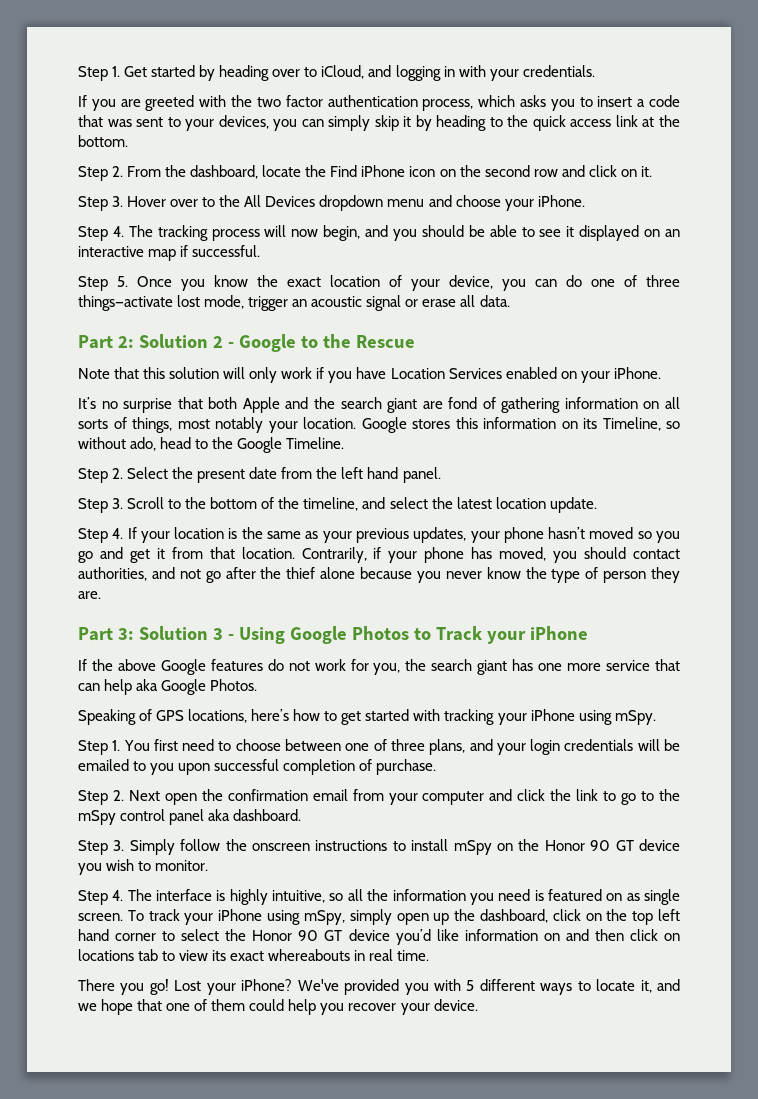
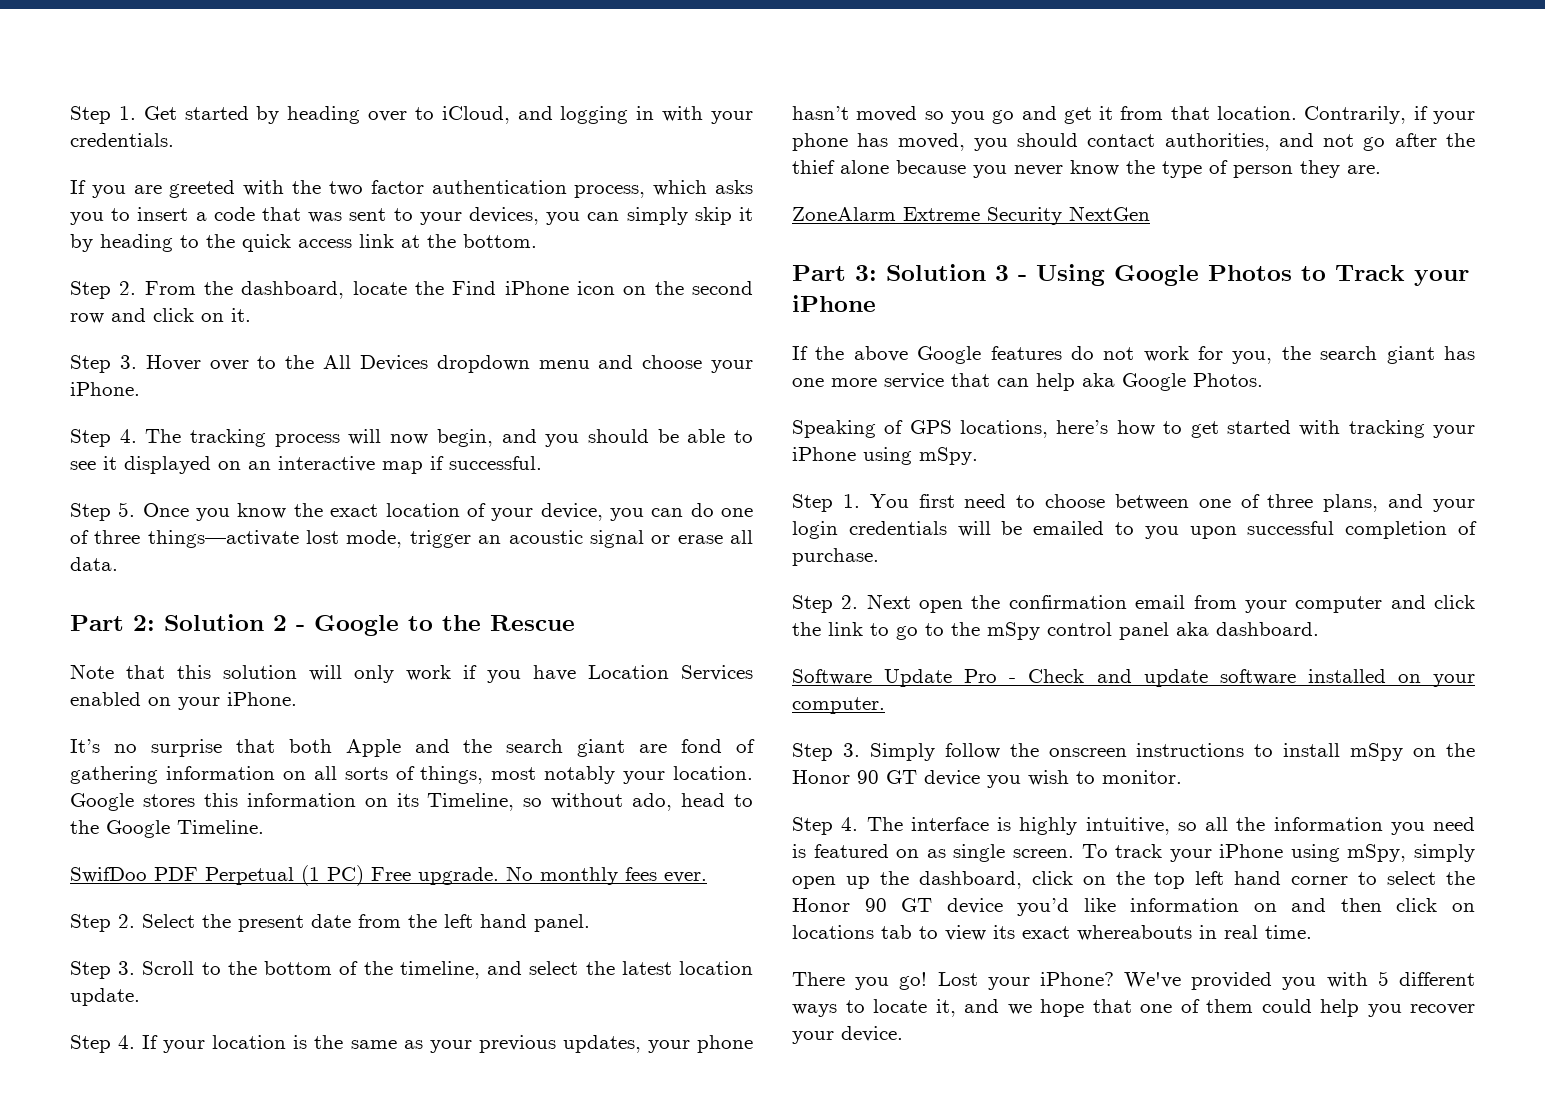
(345, 443) none -> [70,865,707,886] // SwifDoo PDF Perpetual (1 PC) Free upgrade. No monthly fees ever.
(101, 595) none -> [792,206,1150,225] // ZoneAlarm Extreme Security NextGen
(302, 815) none -> [792,669,1475,687] [792,697,885,714] // Software Update Pro - Check and update software installed on your computer.

